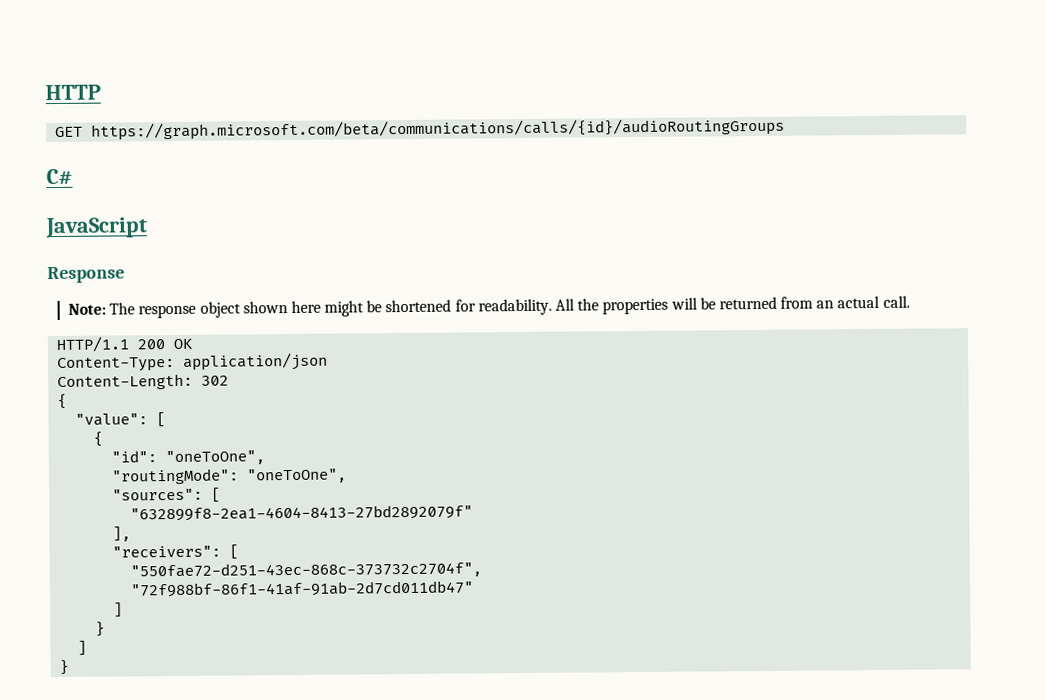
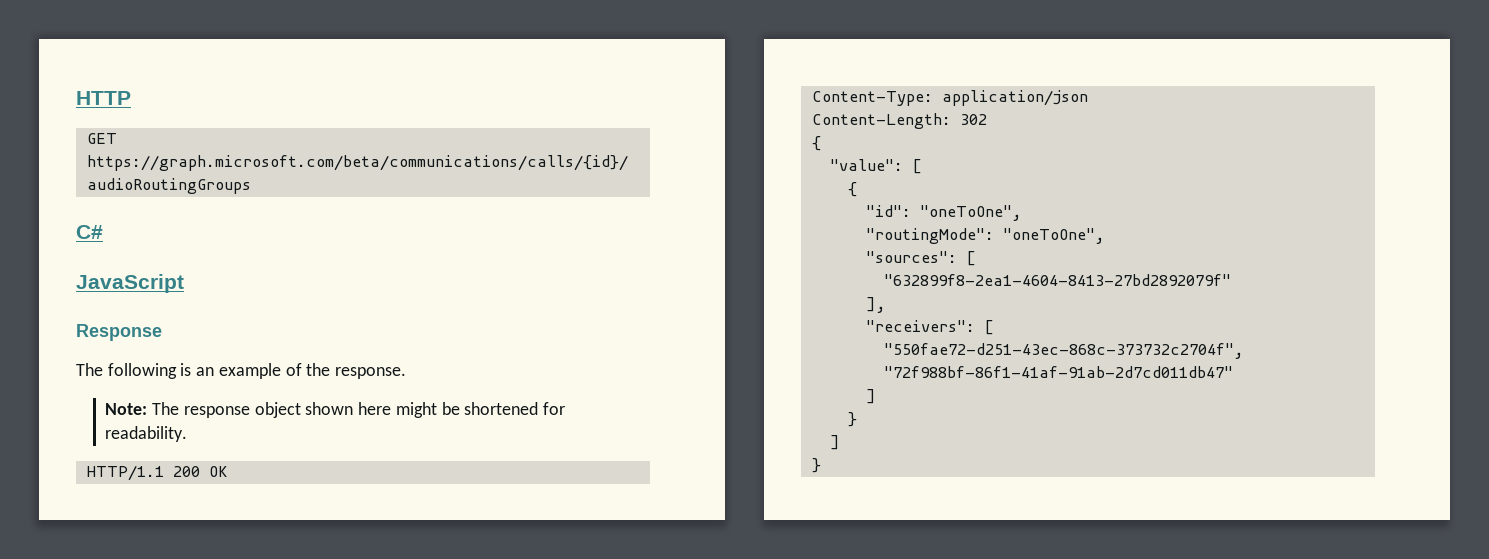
(125, 275) none -> [76,363,407,379] // The following is an example of the response.
[554,295,910,315] All the properties will be returned from an actual call. -> (188, 434) none

